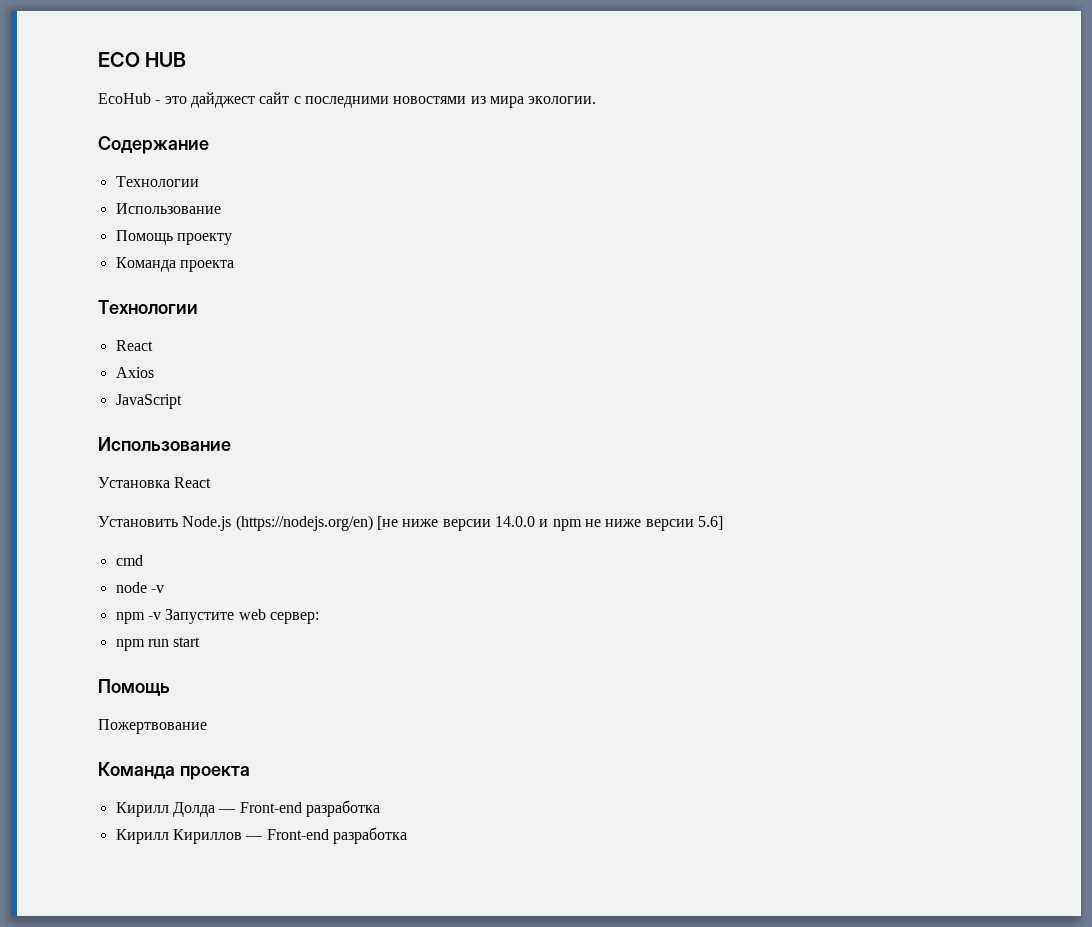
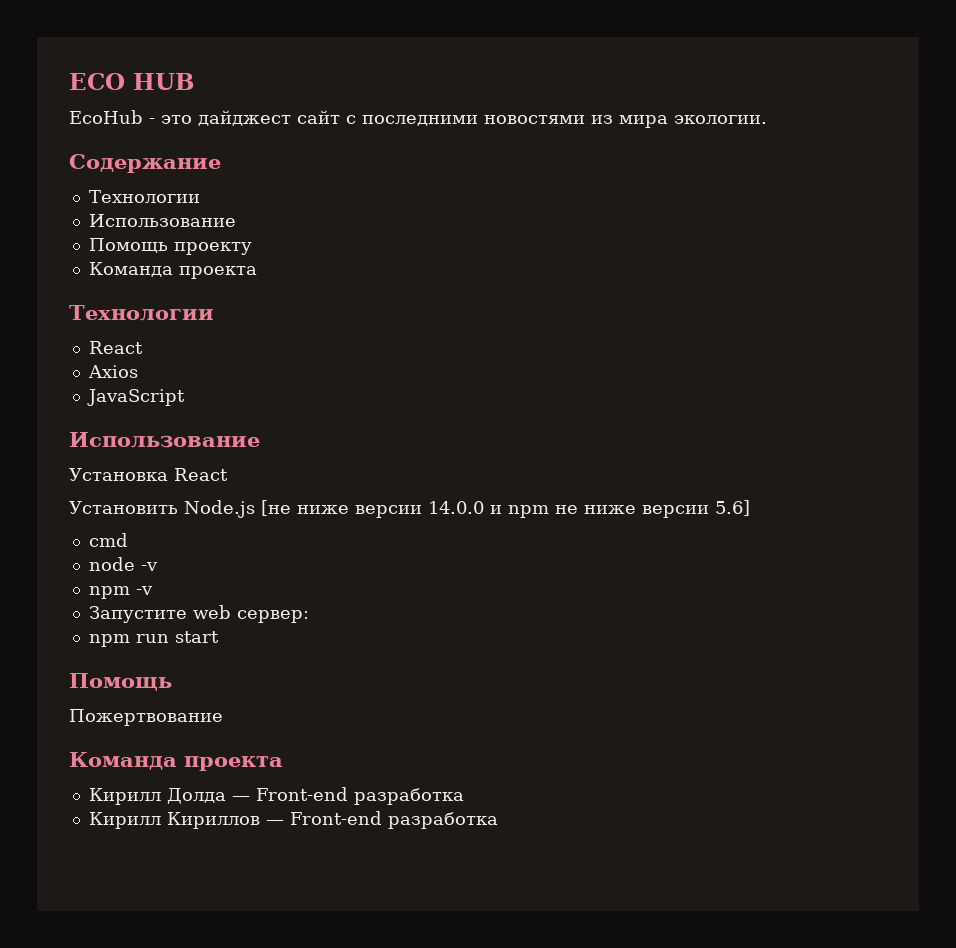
[235,515,373,531] (https://nodejs.org/en) -> (255, 509) none
(161, 616) none -> (153, 590) //

